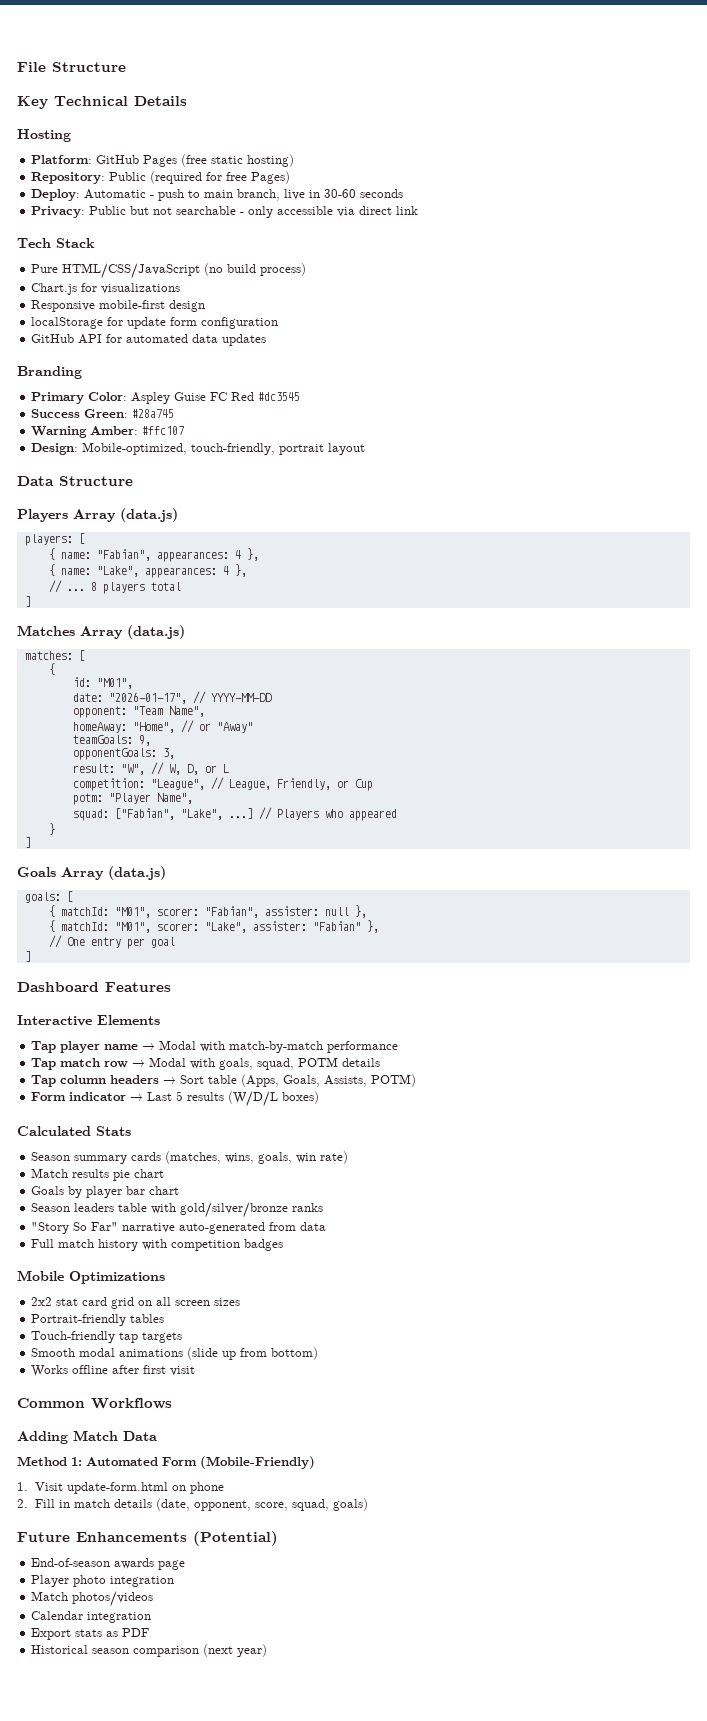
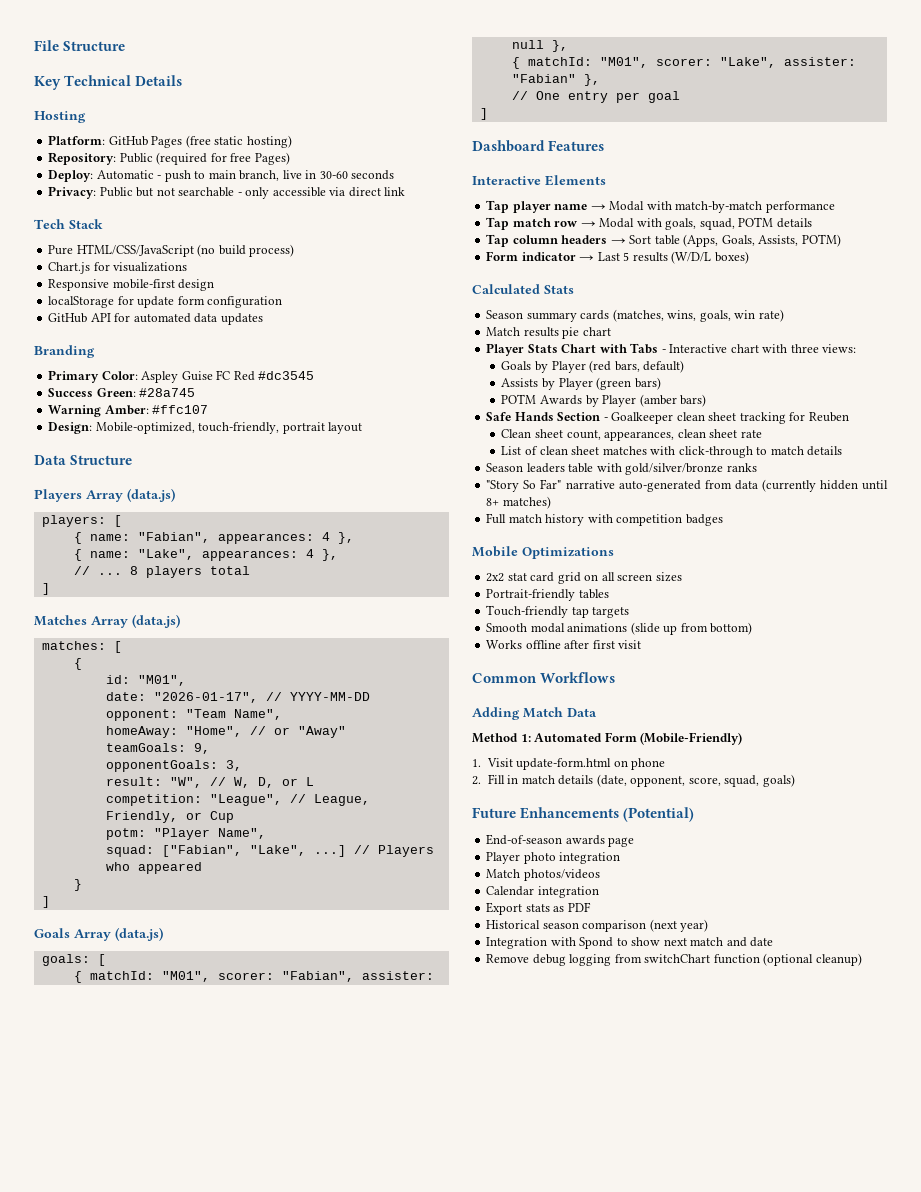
[31,1186,180,1198] Goals by player bar chart -> [486,343,857,356] [501,360,685,373] [501,377,661,390] [501,394,707,407] [486,412,849,424] [501,429,762,441] [501,446,843,458] Player Stats Chart with Tabs - Interactive chart with three views: // Goals by Player (red bars, default) // Assists by Player (green bars) // POTM Awards by Player (amber bars) // Safe Hands Section - Goalkeeper clean sheet tracking for Reuben // Clean sheet count, appearances, clean sheet rate // List of clean sheet matches with click-through to match details
(327, 1226) none -> [761,479,888,492] [486,496,551,509] (currently hidden until 8+ matches)
(268, 1650) none -> [486,937,774,949] [486,953,862,966] // Integration with Spond to show next match and date // Remove debug logging from switchChart function (optional cleanup)

